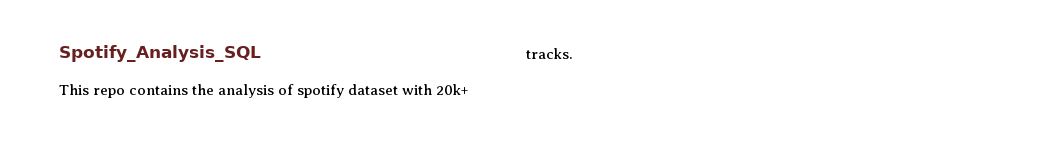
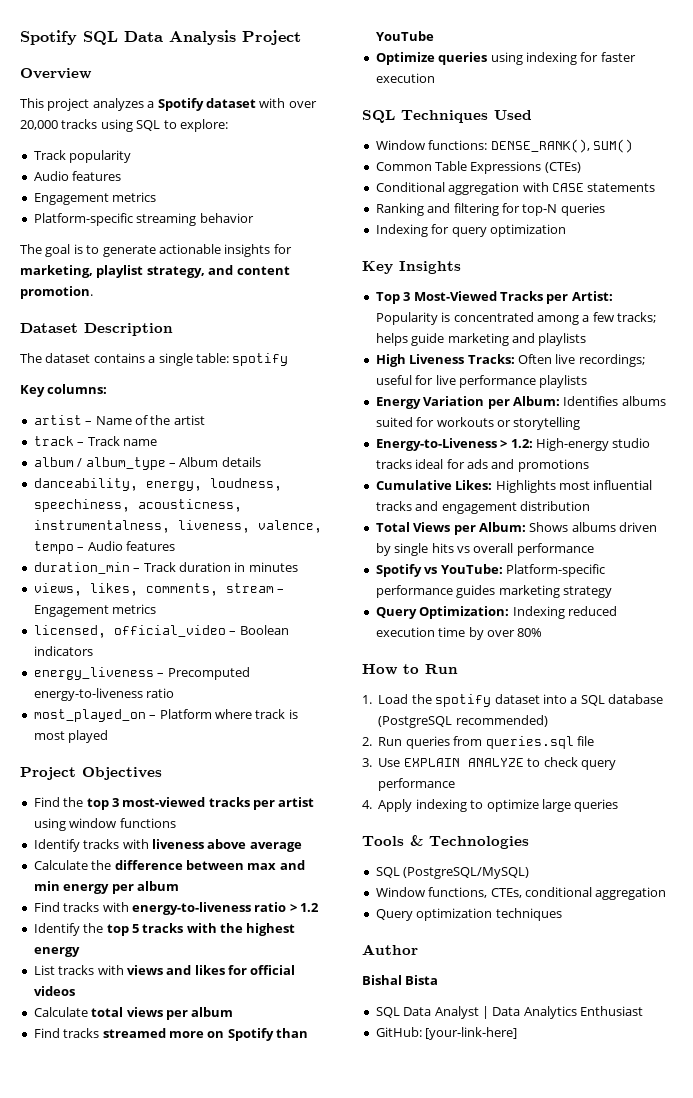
[59,45,261,62] [59,84,470,98] [526,48,573,59] Spotify_Analysis_SQL // This repo contains the analysis of spotify dataset with 20k+ tracks. -> [20,30,301,45] [20,68,92,79] [20,98,317,111] [20,119,228,132] [33,150,132,163] [33,171,122,181] [33,192,157,205] [33,213,254,226] [20,244,292,257] [20,265,290,278] [20,286,93,299] [20,323,173,336] [20,353,289,366] [20,384,108,397] [33,415,205,425] [33,436,157,446] [33,457,261,470] [33,478,282,491] [33,499,242,512] [33,520,322,533] [33,541,175,554] [33,562,298,574] [33,583,285,596] [33,604,157,617] [33,625,289,638] [33,646,93,656] [33,667,250,680] [33,688,175,701] [33,709,298,722] [33,730,109,743] [20,767,162,780] [33,797,315,810] [33,818,176,831] [33,839,302,852] [33,860,305,870] [33,881,179,894] [33,902,319,915] [33,923,296,936] [33,947,80,957] [33,965,296,975] [33,986,75,996] [33,1007,234,1020] [33,1028,308,1041] [375,31,434,41] [375,52,636,65] [375,73,435,83] [362,110,532,123] [375,139,633,153] [375,161,581,174] [375,182,656,195] [375,203,605,216] [375,224,566,237] [362,261,461,274] [375,291,613,304] [375,312,656,325] [375,333,587,346] [375,354,645,367] [375,375,588,388] [375,396,666,409] [375,417,581,430] [375,438,651,451] [375,459,589,472] [375,480,653,493] [375,501,590,514] [375,522,657,535] [375,543,594,556] [375,564,605,577] [375,585,612,598] [375,606,617,619] [375,627,543,640] [362,664,458,675] [362,694,664,707] [378,715,548,728] [362,736,594,749] [362,757,616,770] [378,778,456,791] [362,799,619,812] [362,835,529,849] [375,867,530,879] [375,887,667,900] [375,908,562,921] [362,944,418,955] [362,975,439,985] [375,1006,643,1019] [375,1027,518,1040] Spotify SQL Data Analysis Project // Overview // This project analyzes a Spotify dataset with over 20,000 tracks using SQL to explore: // Track popularity // Audio features // Engagement metrics // Platform-specific streaming behavior // The goal is to generate actionable insights for marketing, playlist strategy, and content promotion. // Dataset Description // The dataset contains a single table: spotify // Key columns: // artist – Name of the artist // track – Track name // album / album_type – Album details // danceability, energy, loudness, speechiness, acousticness, instrumentalness, liveness, valence, tempo – Audio features // duration_min – Track duration in minutes // views, likes, comments, stream – Engagement metrics // licensed, official_video – Boolean indicators // energy_liveness – Precomputed energy-to-liveness ratio // most_played_on – Platform where track is most played // Project Objectives // Find the top 3 most-viewed tracks per artist using window functions // Identify tracks with liveness above average // Calculate the difference between max and min energy per album // Find tracks with energy-to-liveness ratio > 1.2 // Identify the top 5 tracks with the highest energy // List tracks with views and likes for official videos // Calculate total views per album // Find tracks streamed more on Spotify than YouTube // Optimize queries using indexing for faster execution // SQL Techniques Used // Window functions: DENSE_RANK(), SUM() // Common Table Expressions (CTEs) // Conditional aggregation with CASE statements // Ranking and filtering for top-N queries // Indexing for query optimization // Key Insights // Top 3 Most-Viewed Tracks per Artist: Popularity is concentrated among a few tracks; helps guide marketing and playlists // High Liveness Tracks: Often live recordings; useful for live performance playlists // Energy Variation per Album: Identifies albums suited for workouts or storytelling // Energy-to-Liveness > 1.2: High-energy studio tracks ideal for ads and promotions // Cumulative Likes: Highlights most influential tracks and engagement distribution // Total Views per Album: Shows albums driven by single hits vs overall performance // Spotify vs YouTube: Platform-specific performance guides marketing strategy // Query Optimization: Indexing reduced execution time by over 80% // How to Run // 1. Load the spotify dataset into a SQL database (PostgreSQL recommended) // 2. Run queries from queries.sql file // 3. Use EXPLAIN ANALYZE to check query performance // 4. Apply indexing to optimize large queries // Tools & Technologies // SQL (PostgreSQL/MySQL) // Window functions, CTEs, conditional aggregation // Query optimization techniques // Author // Bishal Bista // SQL Data Analyst | Data Analytics Enthusiast // GitHub: [your-link-here]

